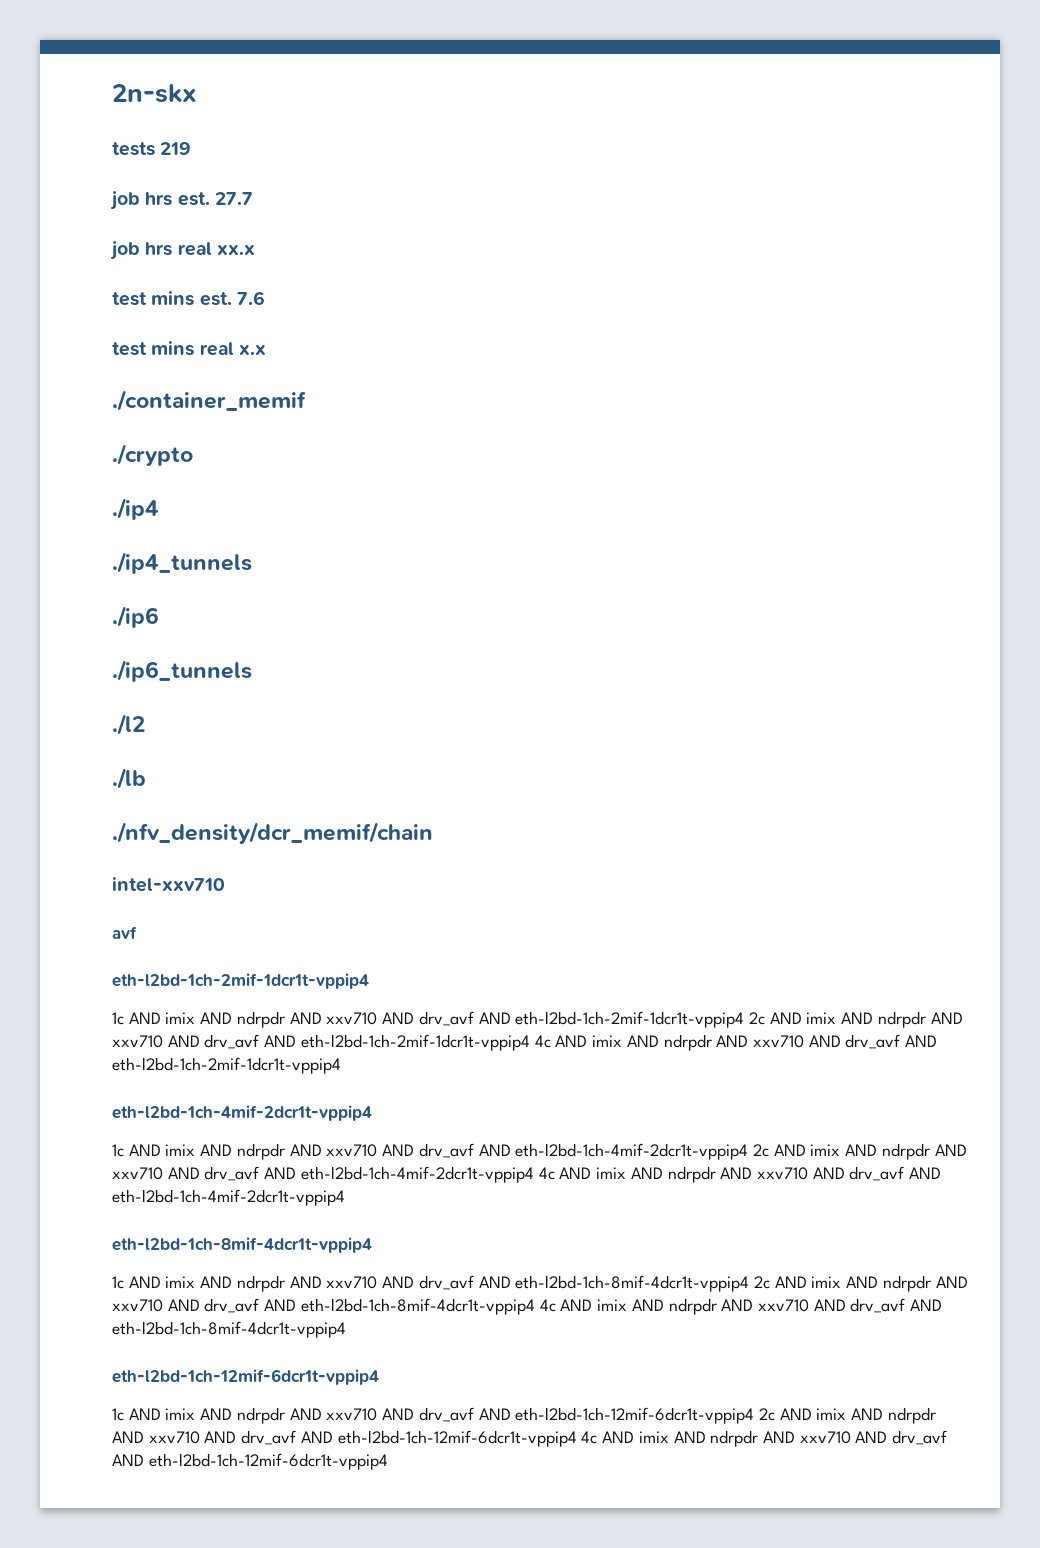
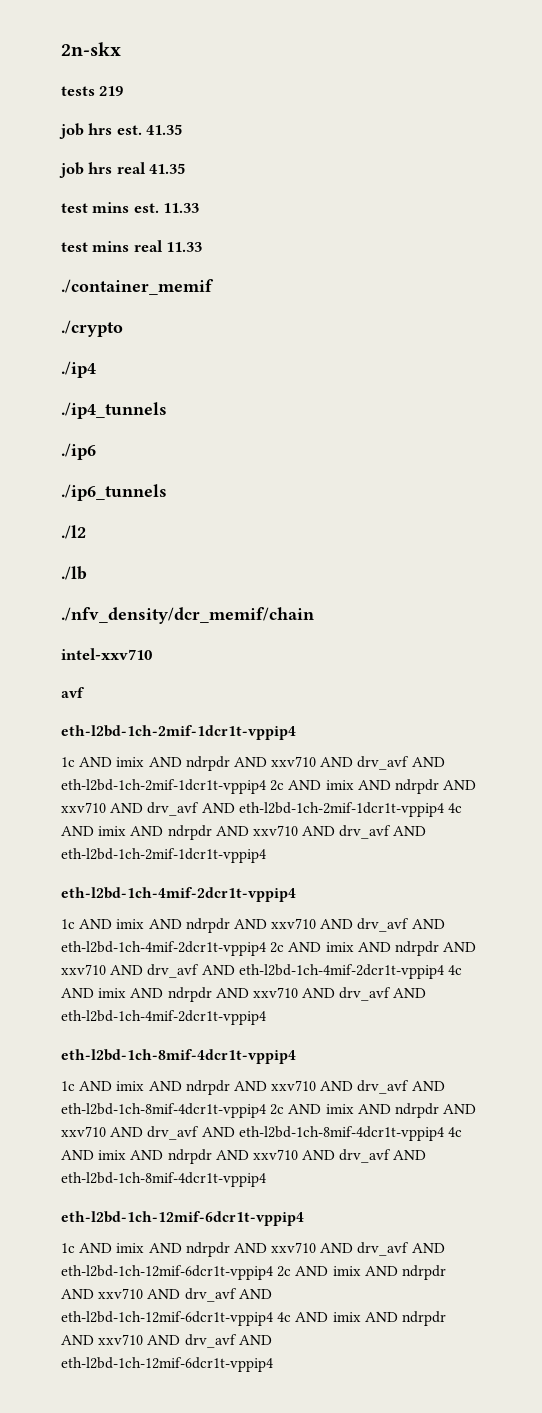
[214,192,253,205] 27.7 -> [146,124,183,135] 41.35
[216,245,255,255] xx.x -> [149,163,186,174] 41.35
[236,291,265,305] 7.6 -> [163,203,200,213] 11.33
[238,345,266,355] x.x -> [166,242,203,252] 11.33

